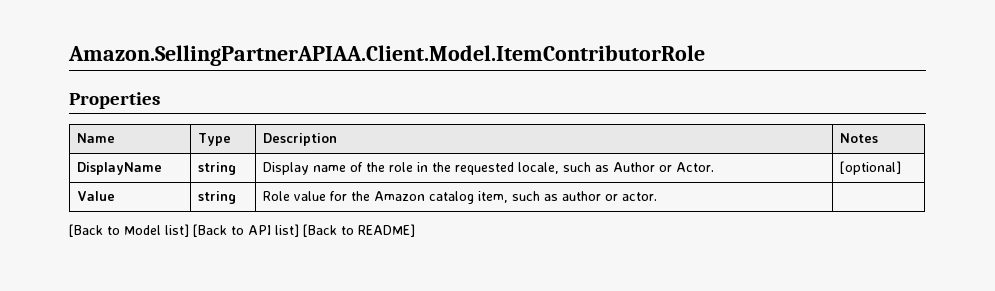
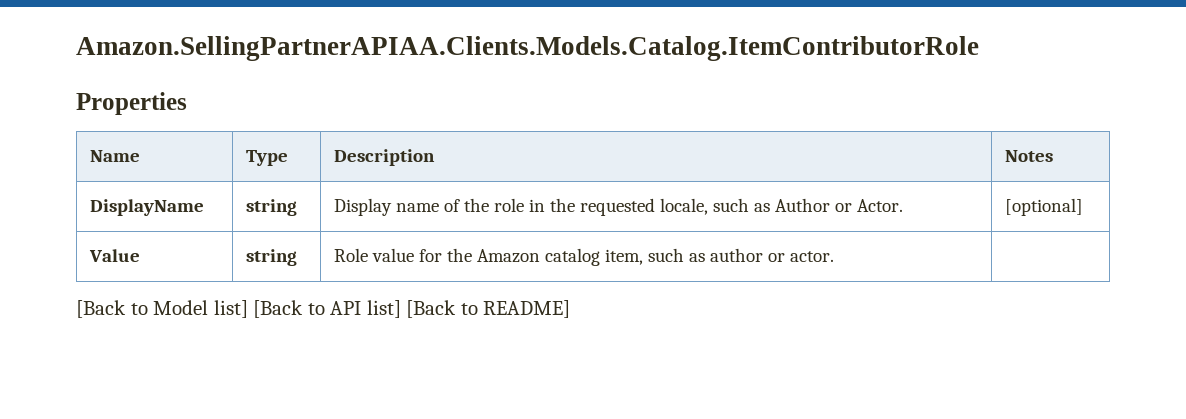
[68,45,705,66] Amazon.SellingPartnerAPIAA.Client.Model.ItemContributorRole -> [76,36,979,61] Amazon.SellingPartnerAPIAA.Clients.Models.Catalog.ItemContributorRole

